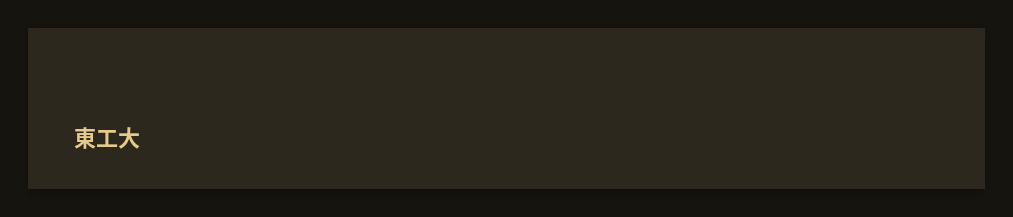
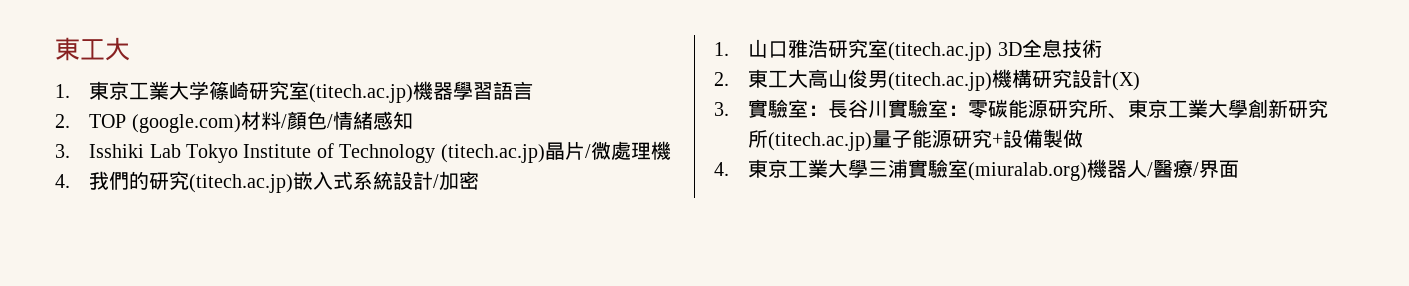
[74,127,140,149] 東工大 -> [55,37,130,61] [55,81,534,103] [55,111,413,133] [55,141,671,163] [55,171,480,193] [714,39,1102,61] [714,69,1141,91] [714,99,1329,119] [748,129,1084,151] [714,159,1240,181] 東工大 // 1.東京工業大学篠崎研究室(titech.ac.jp)機器學習語言 // 2. TOP (google.com)材料/顏色/情緒感知 // 3. Isshiki Lab Tokyo Institute of Technology (titech.ac.jp)晶片/微處理機 // 4.我們的研究(titech.ac.jp)嵌入式系統設計/加密 // 1.山口雅浩研究室(titech.ac.jp) 3D全息技術 // 2.東工大高山俊男(titech.ac.jp)機構研究設計(X) // 3.實驗室：長谷川實驗室：零碳能源研究所、東京工業大學創新研究所(titech.ac.jp)量子能源研究+設備製做 // 4.東京工業大學三浦實驗室(miuralab.org)機器人/醫療/界面

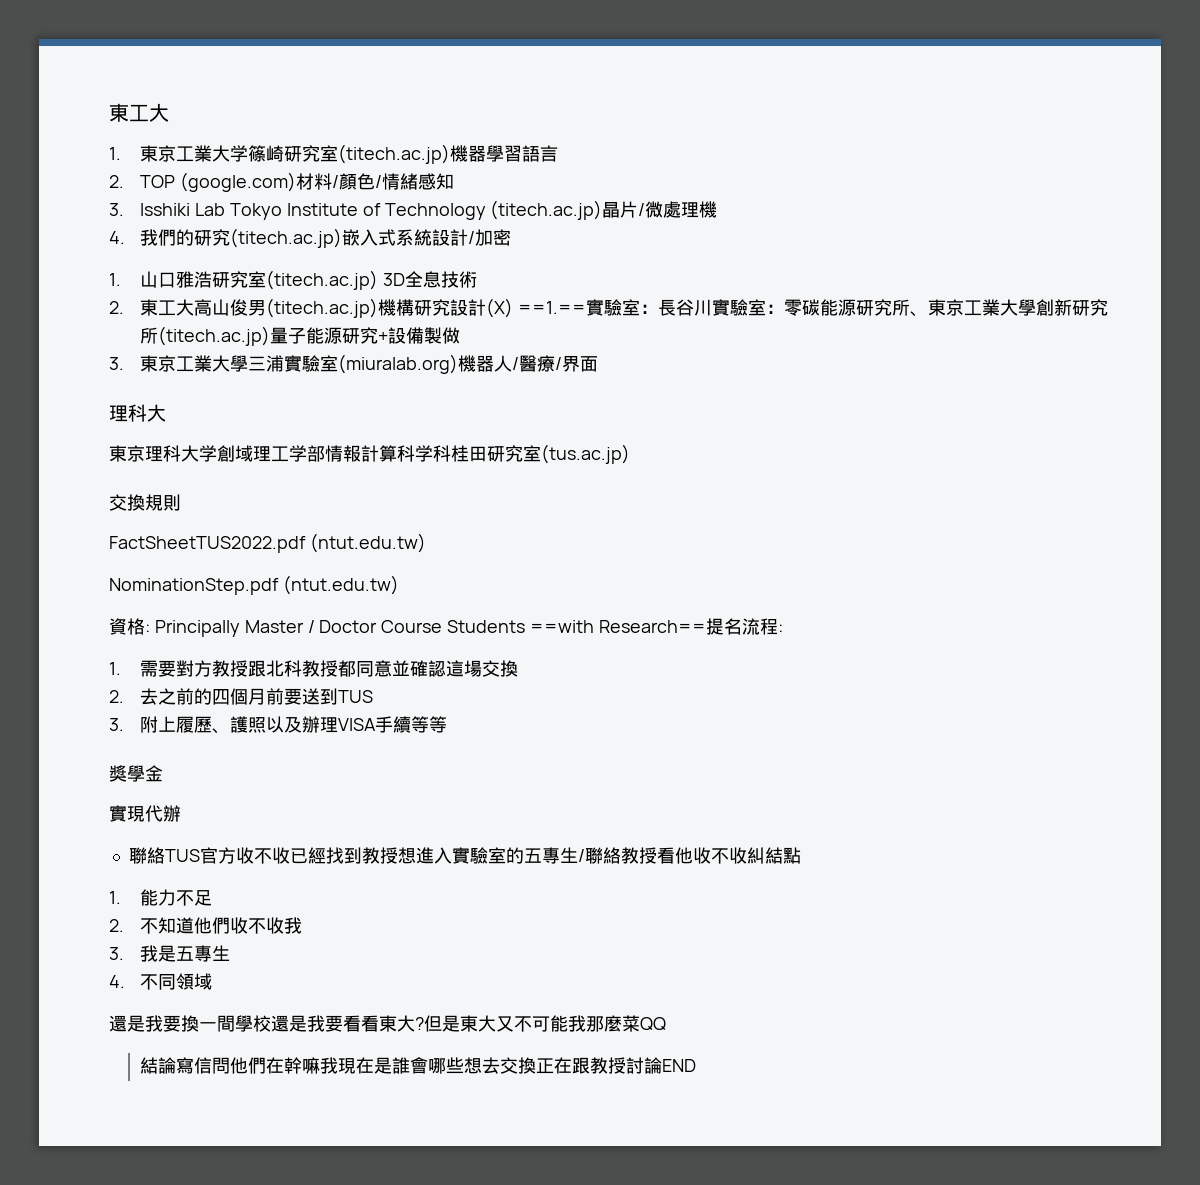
[714,102,729,116] // 3. -> [518,301,587,314] ==1.==
[714,162,729,176] 4. -> [109,357,124,370] 3.
(1240, 169) none -> [109,404,166,422] [109,444,630,464] [109,494,181,511] [109,533,426,553] [109,575,399,595] [109,618,783,637] [109,660,519,677] [109,688,374,705] [109,716,448,734] [109,765,163,782] [109,805,181,822] [128,847,801,864] [109,889,213,906] [109,917,303,934] [109,945,231,962] [109,973,213,990] [109,1015,666,1032] [140,1057,697,1074] // 理科大 // 東京理科大学創域理工学部情報計算科学科桂田研究室(tus.ac.jp) // 交換規則 // FactSheetTUS2022.pdf (ntut.edu.tw) // NominationStep.pdf (ntut.edu.tw) // 資格: Principally Master / Doctor Course Students ==with Research==提名流程: // 1.需要對方教授跟北科教授都同意並確認這場交換 // 2.去之前的四個月前要送到TUS // 3.附上履歷、護照以及辦理VISA手續等等 // 獎學金 // 實現代辦 // 聯絡TUS官方收不收已經找到教授想進入實驗室的五專生/聯絡教授看他收不收糾結點 // 1.能力不足 // 2.不知道他們收不收我 // 3.我是五專生 // 4.不同領域 // 還是我要換一間學校還是我要看看東大?但是東大又不可能我那麼菜QQ // 結論寫信問他們在幹嘛我現在是誰會哪些想去交換正在跟教授討論END

